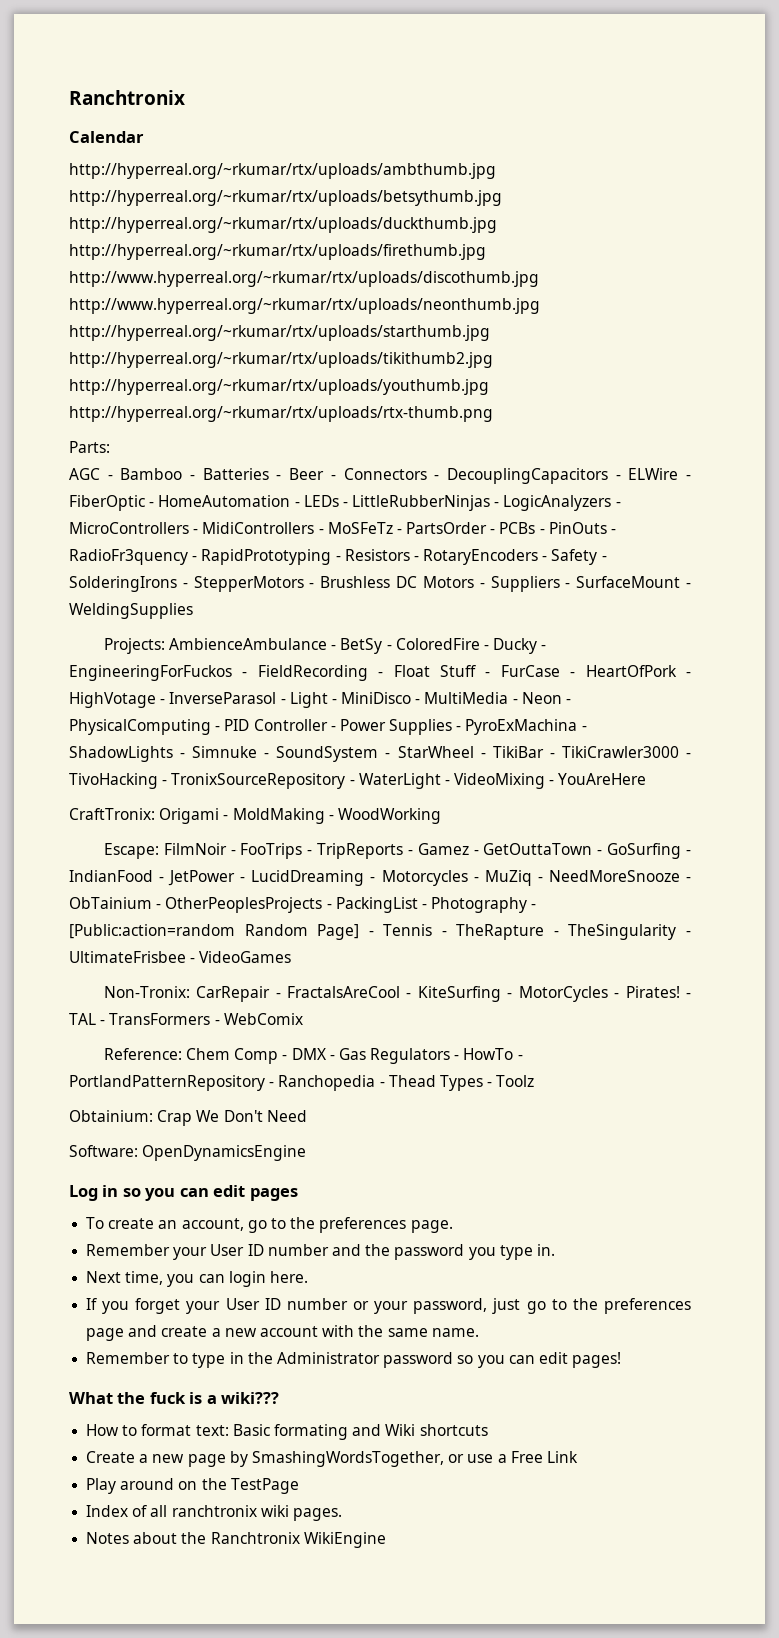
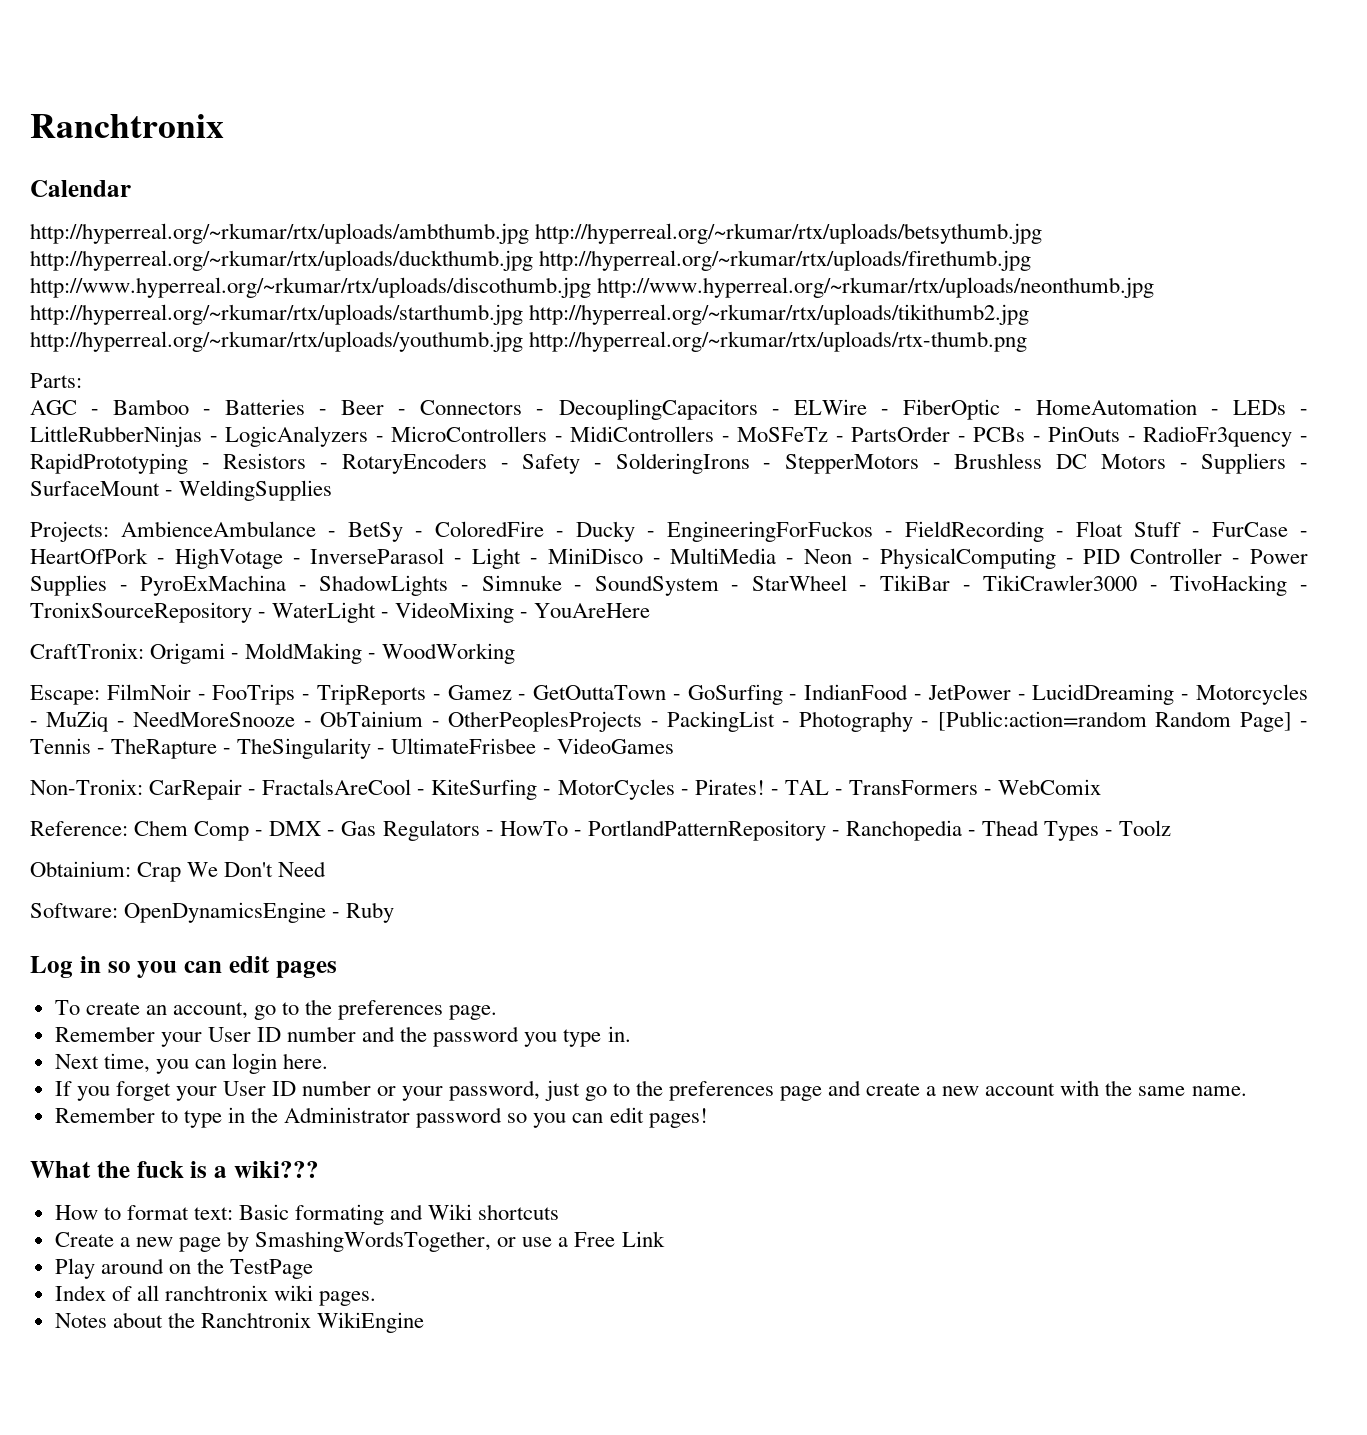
(307, 1153) none -> [332,902,395,923] - Ruby

